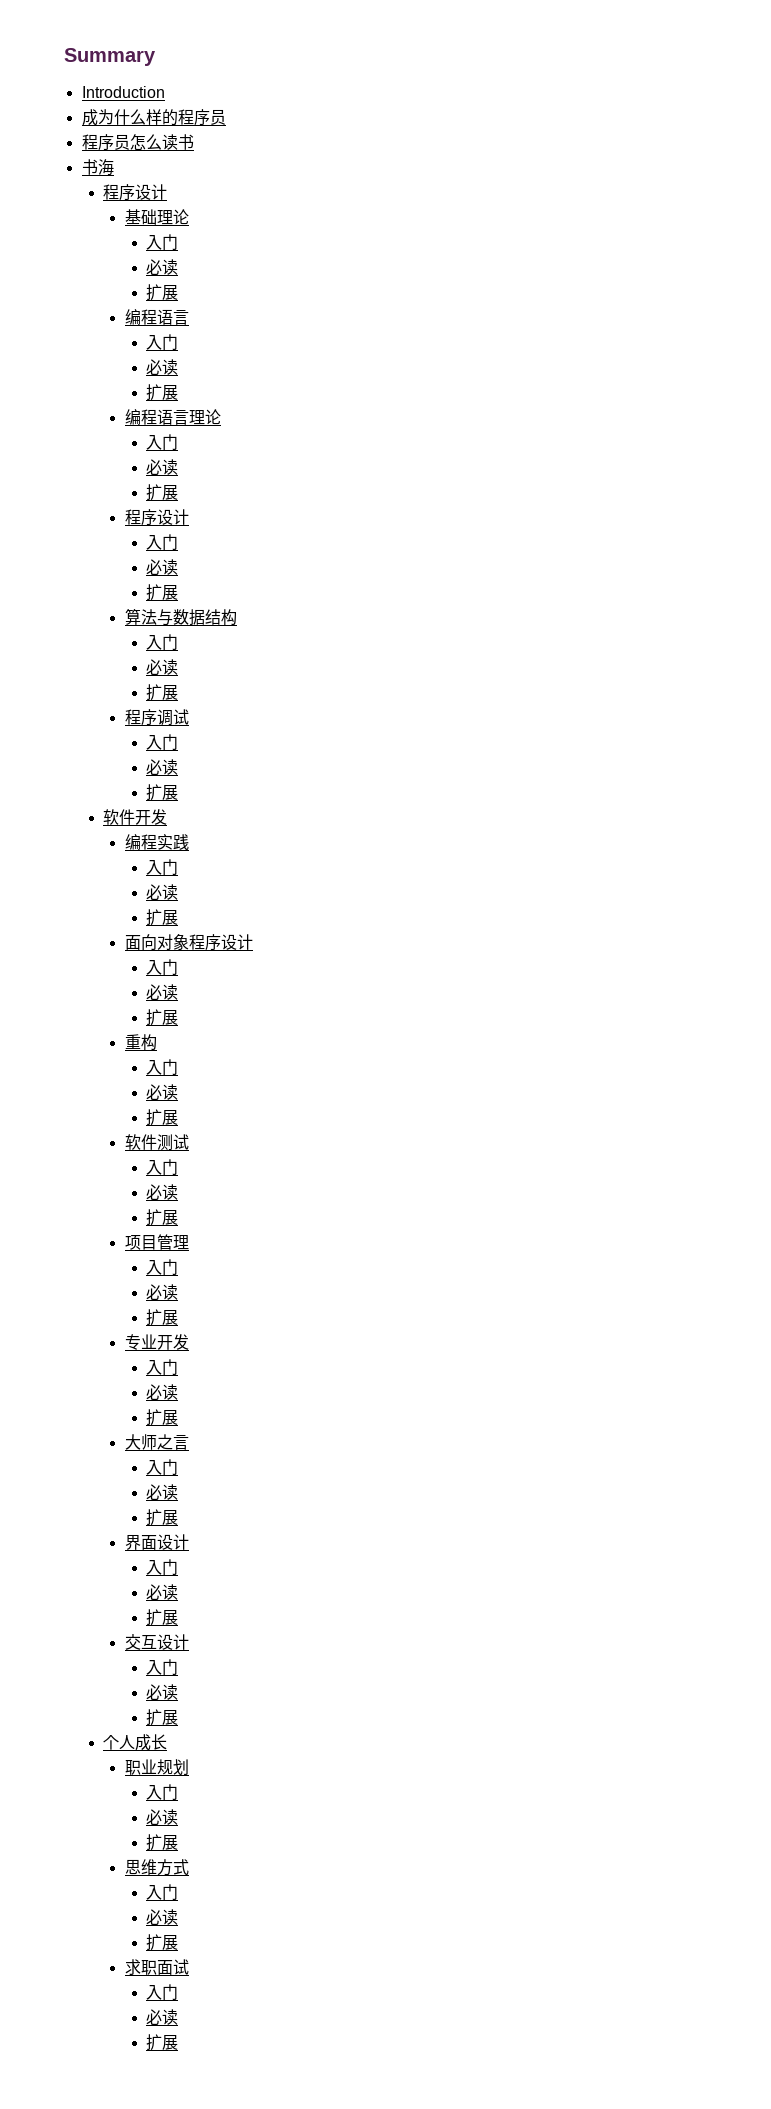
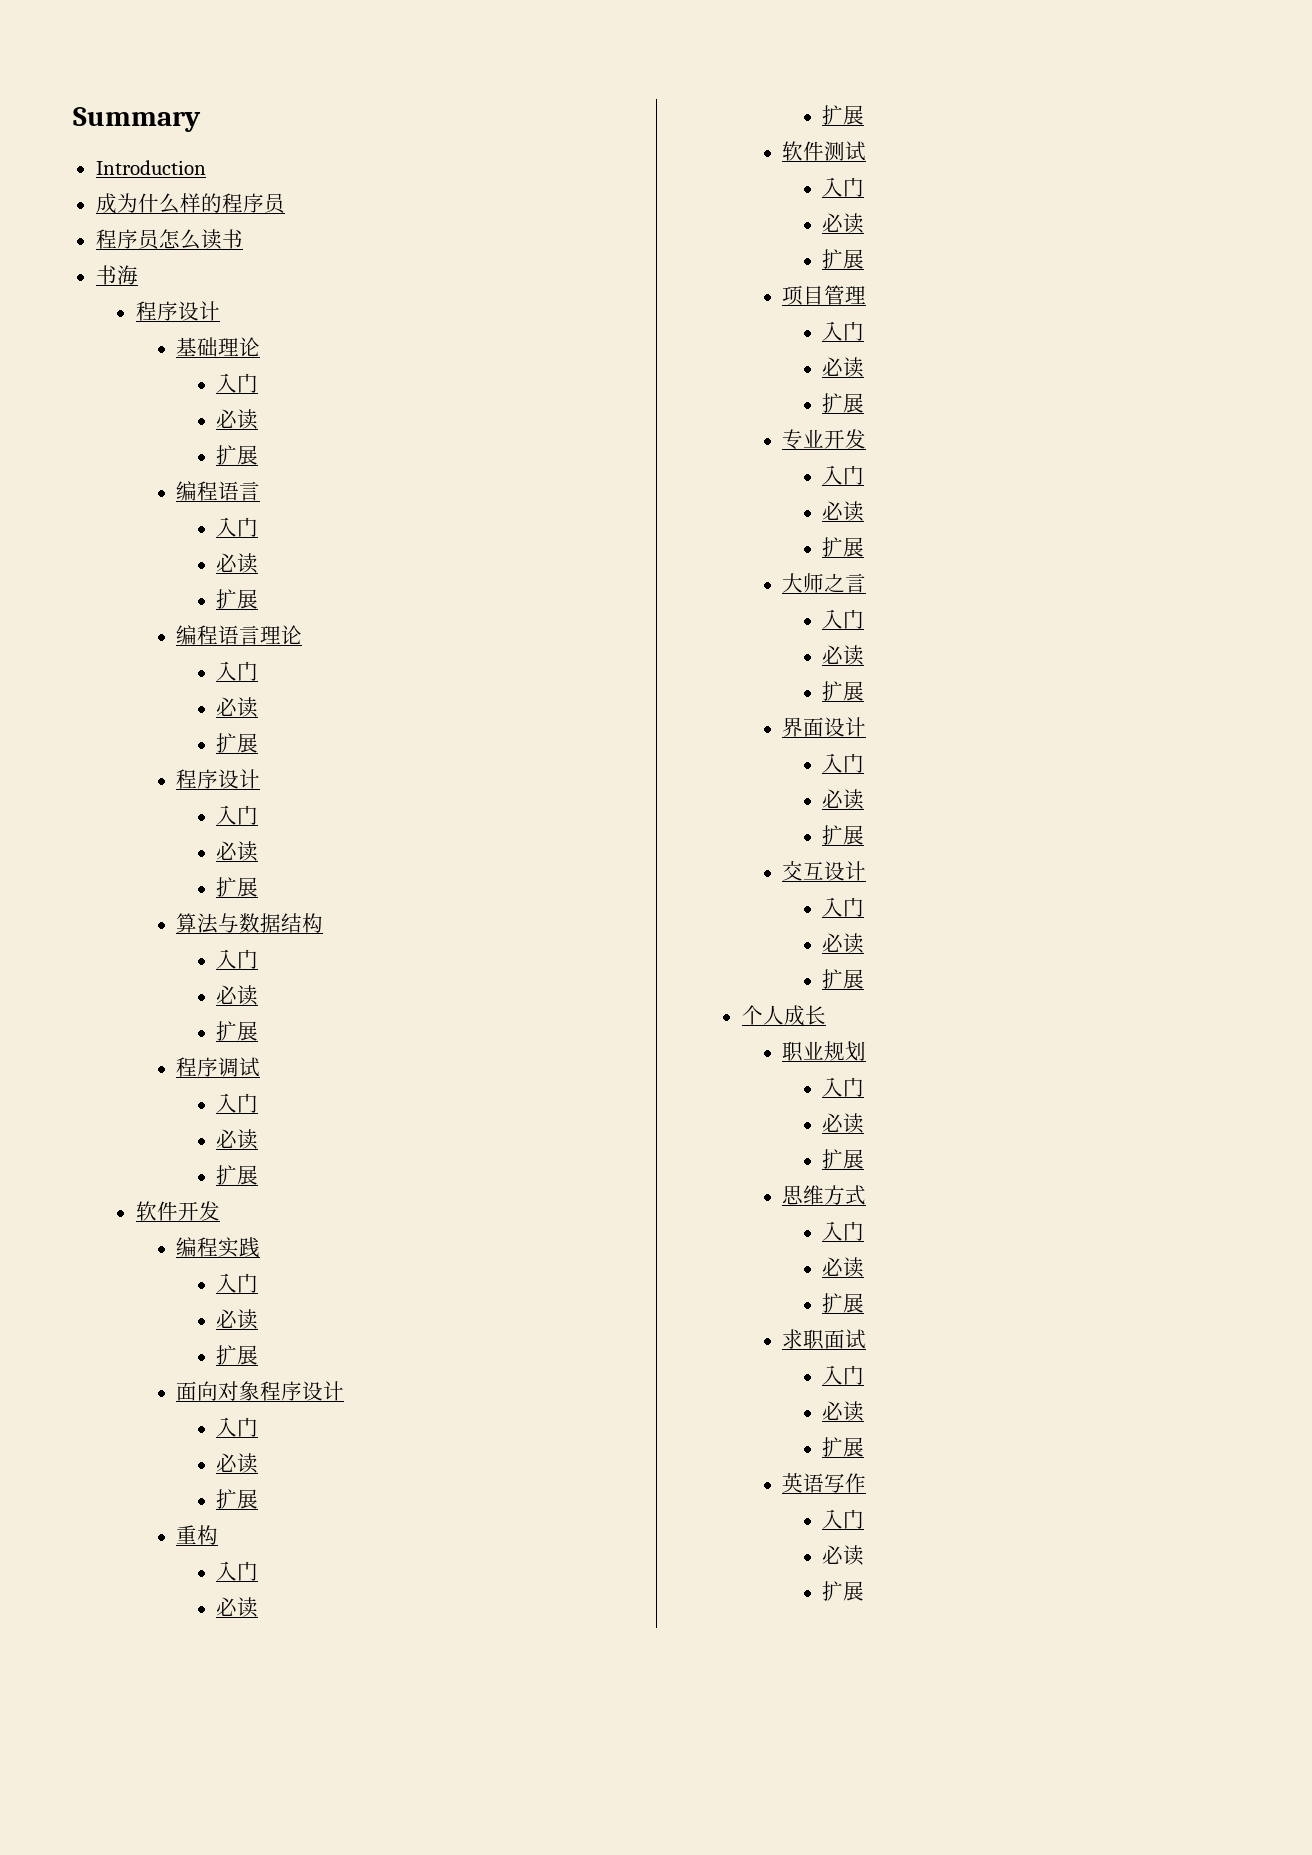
(179, 2042) none -> [781,1473,866,1493] [822,1509,865,1529] [822,1545,865,1566] [822,1581,865,1601] // 英语写作 // 入门 // 必读 // 扩展

